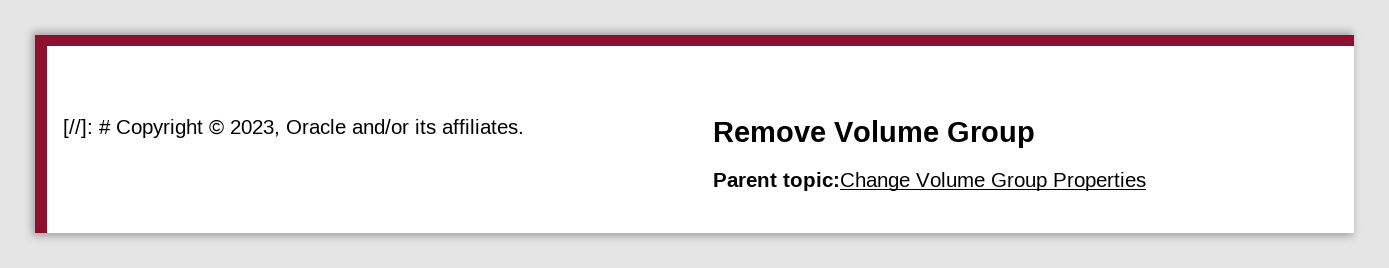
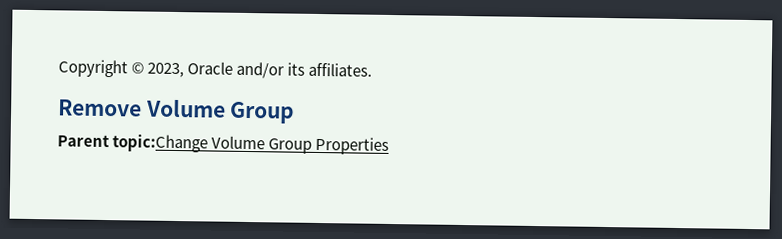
[63,119,111,138] [//]: # -> (58, 68) none

